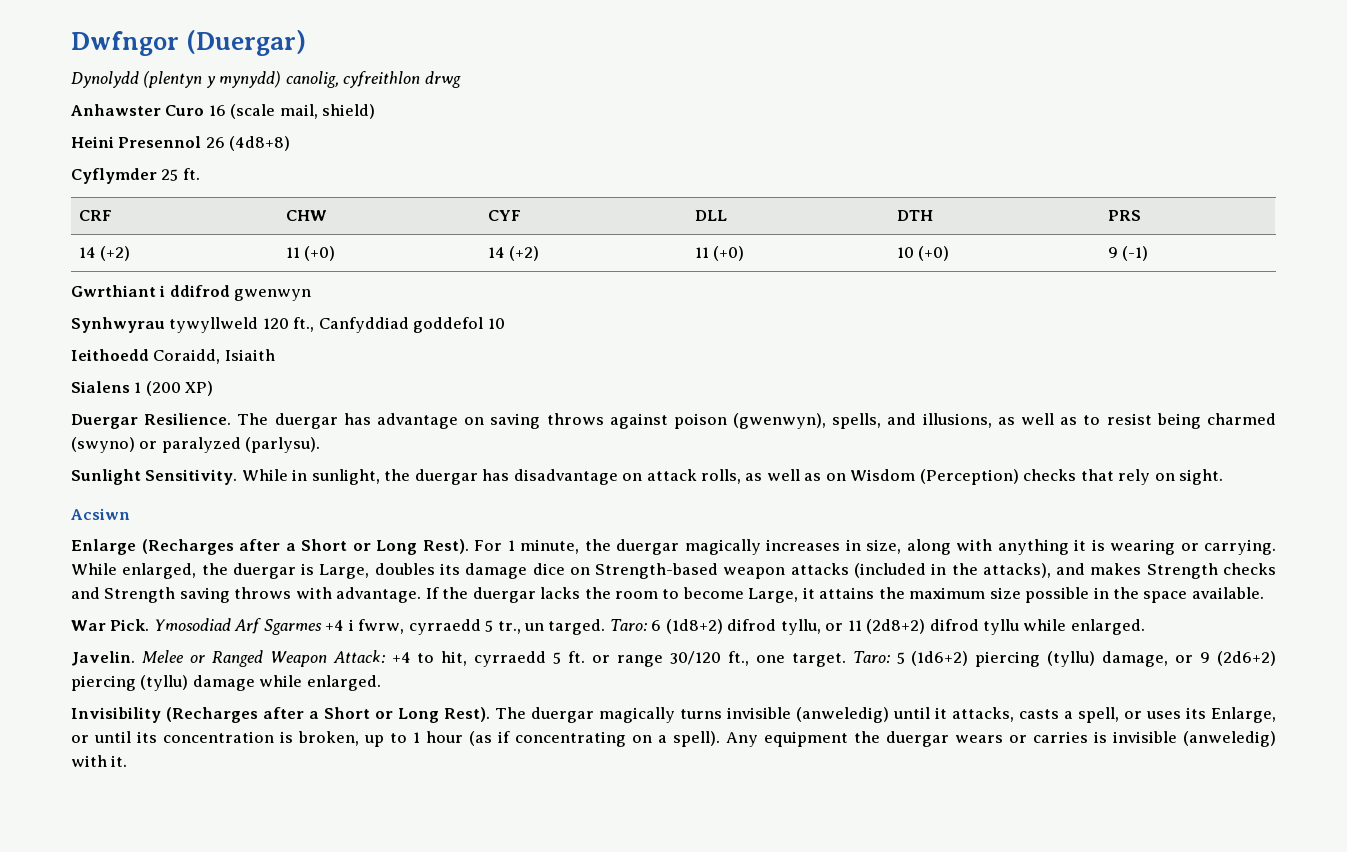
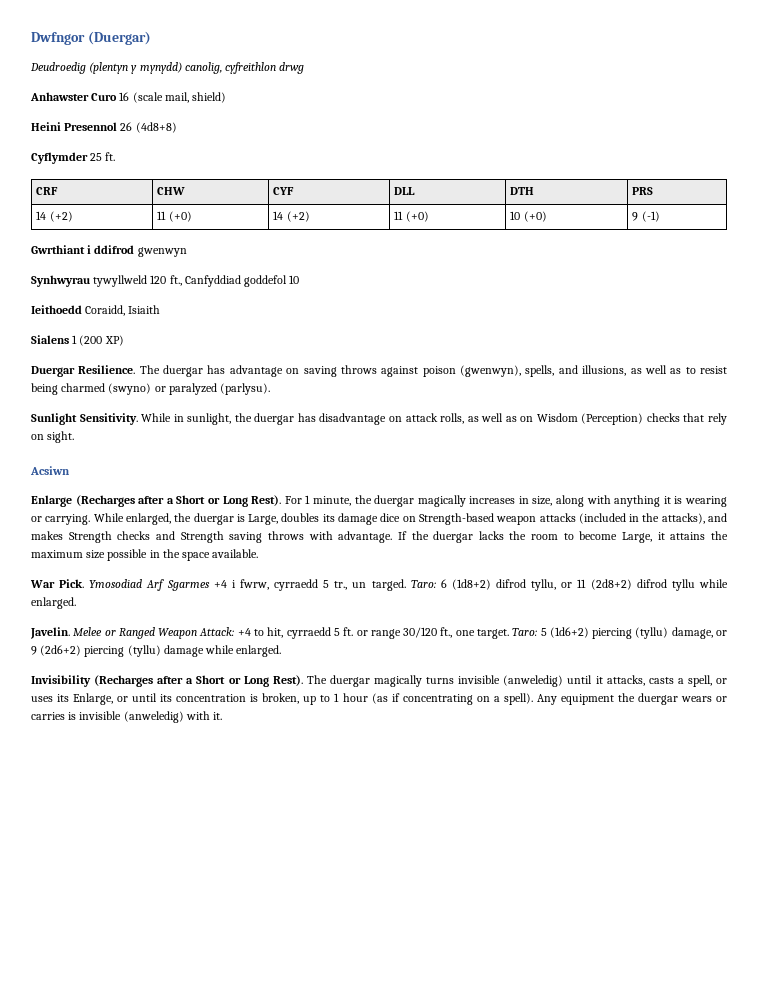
[71,71,139,88] Dynolydd -> [30,62,86,74] Deudroedig

